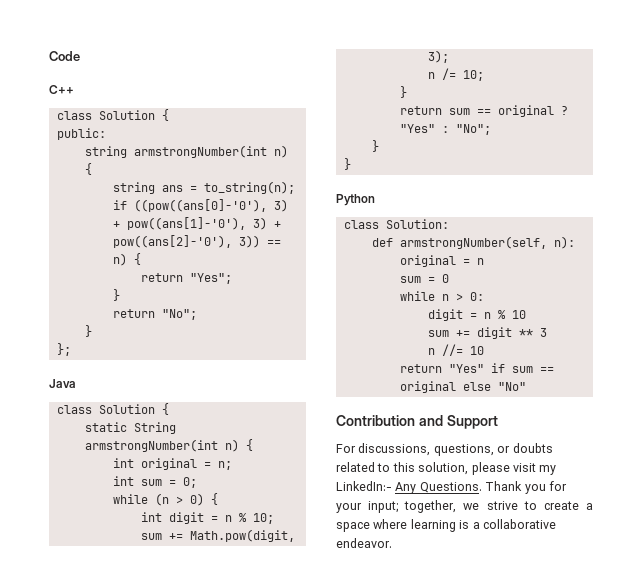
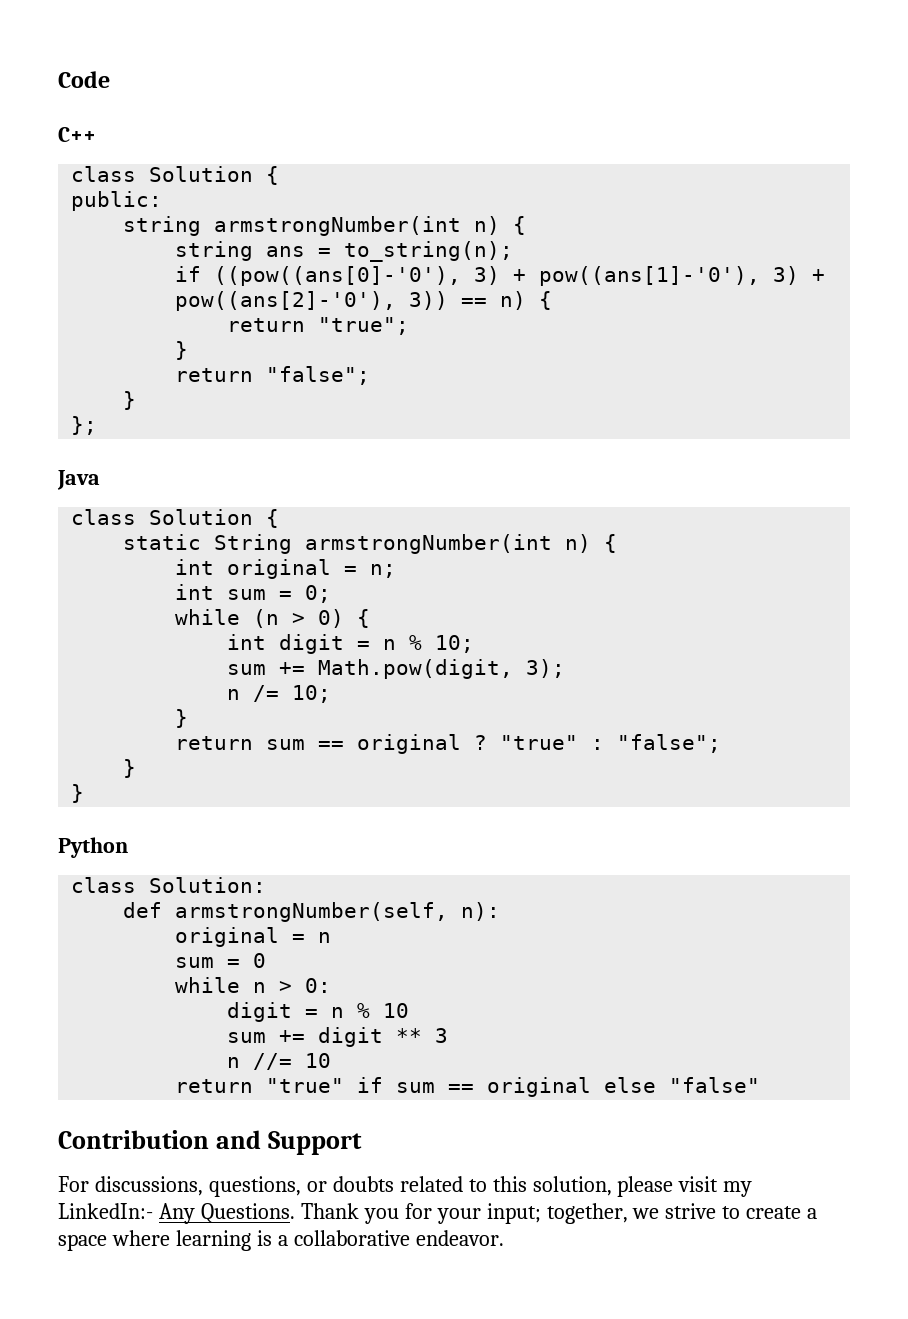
[189,273,232,284] [112,289,120,301] [112,309,197,320] "Yes"; // } // return "No"; -> [318,317,410,335] [175,341,189,360] [175,366,371,385] "true"; // } // return "false";
[399,124,491,135] "Yes" : "No"; -> [500,734,722,753] "true" : "false";
[448,364,484,373] "Yes" -> [266,1078,345,1093] "true"
[497,382,526,391] "No" -> [669,1077,761,1093] "false"

